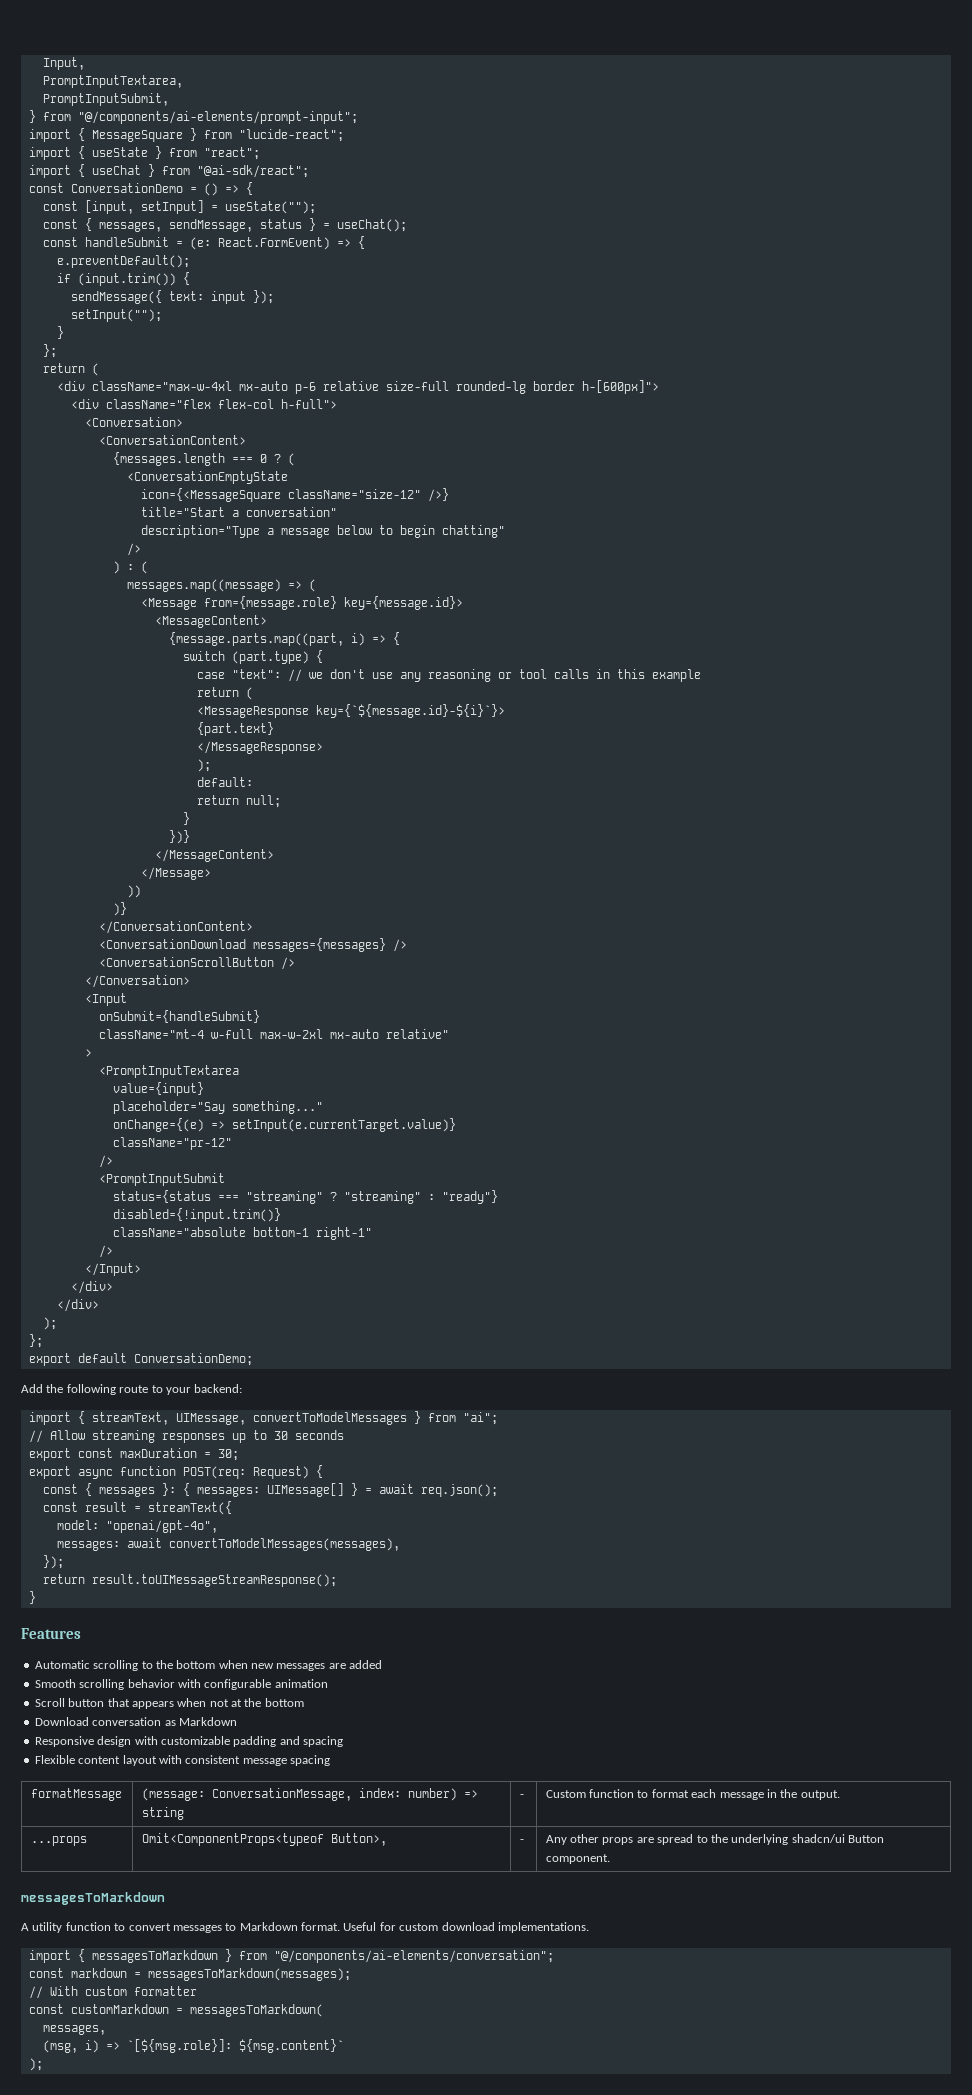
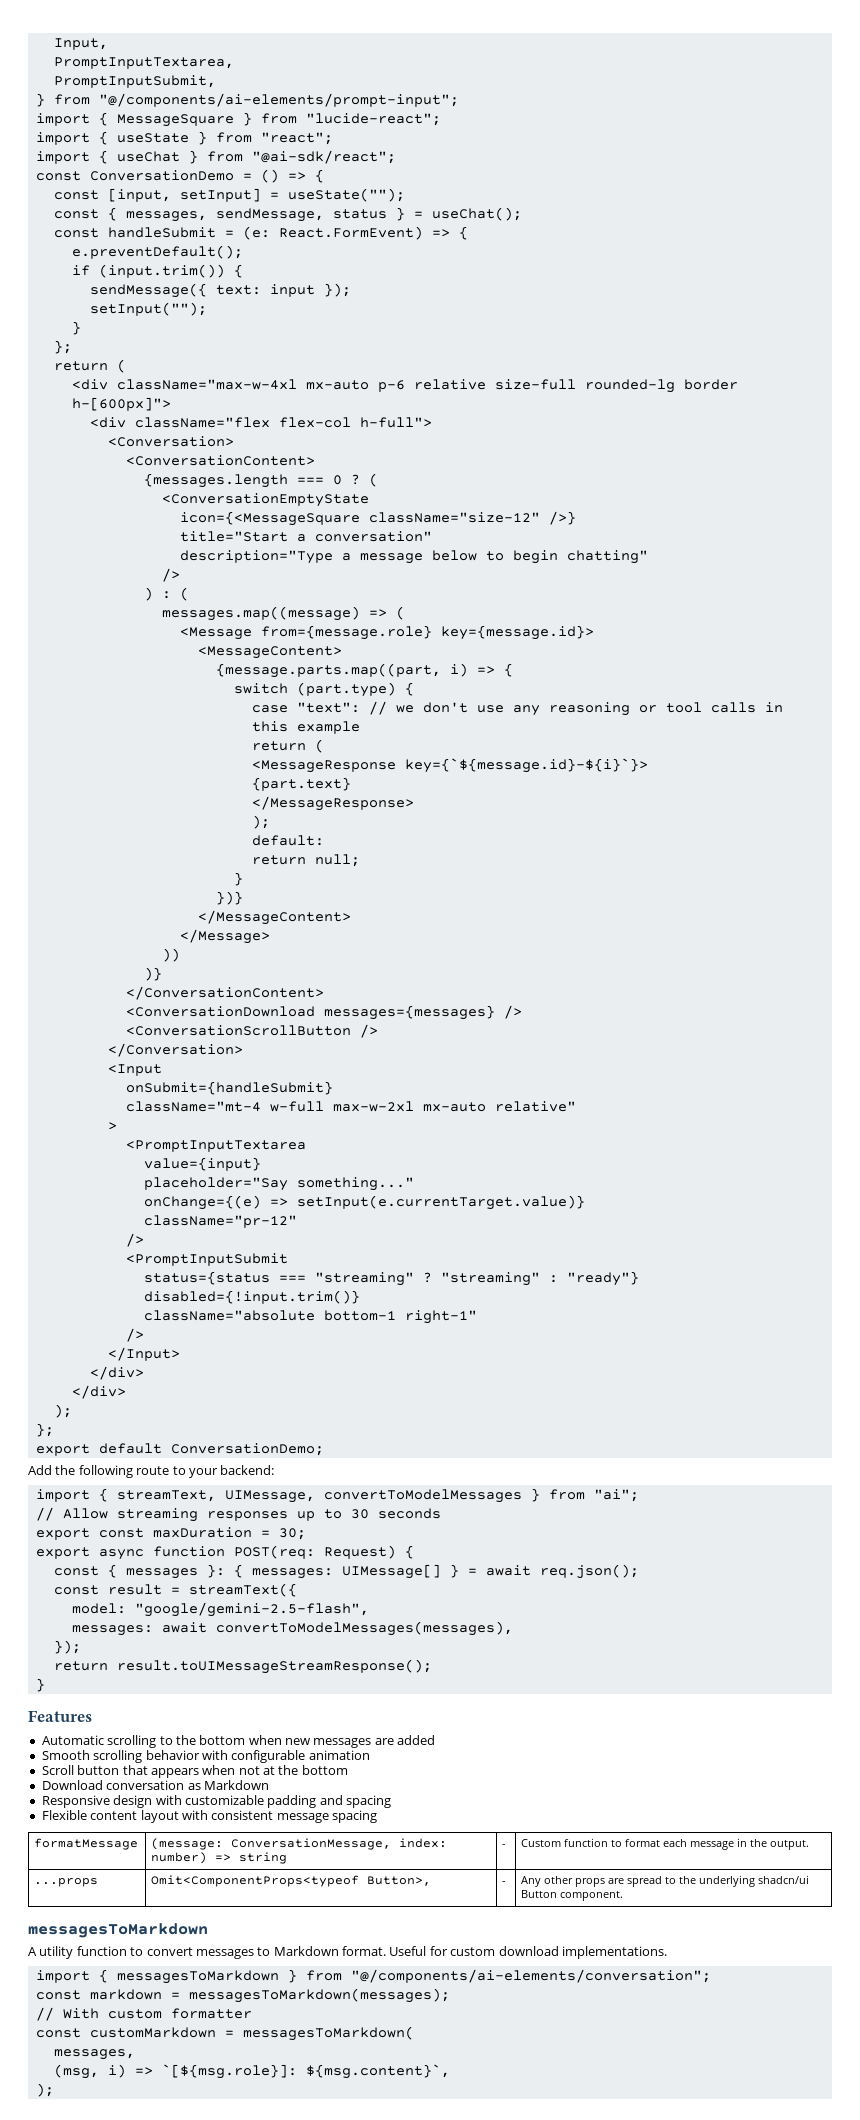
[105,1520,218,1533] "openai/gpt-4o", -> [134,1602,369,1617] "google/gemini-2.5-flash",
[238,2039,344,2053] ${msg.content}` -> [305,2064,450,2079] ${msg.content}`,

